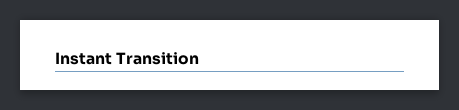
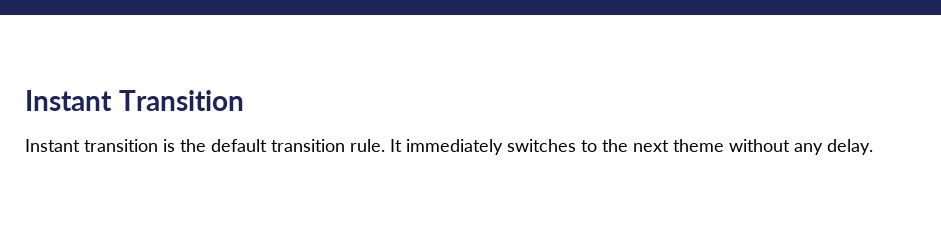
(200, 58) none -> [25,139,873,155] // Instant transition is the default transition rule. It immediately switches to the next theme without any delay.

